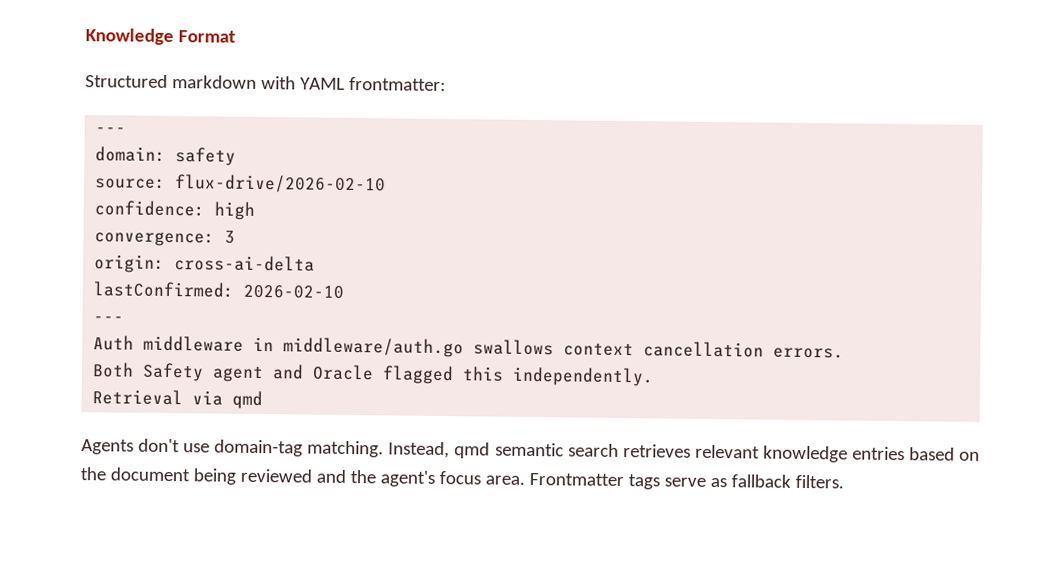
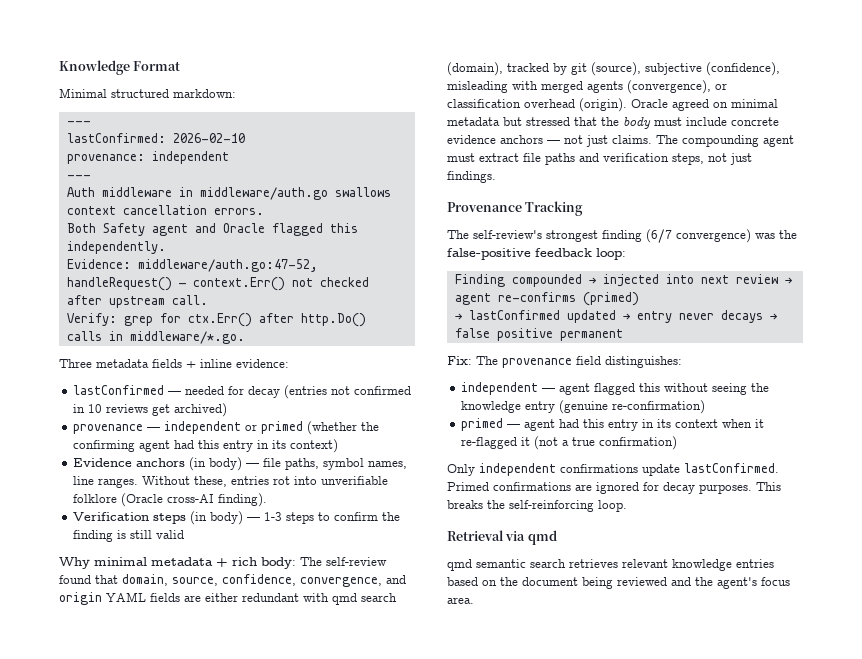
[85,74,446,92] [95,127,127,134] [95,146,237,166] [95,174,387,194] [94,200,256,220] [94,230,236,247] [94,254,316,273] Structured markdown with YAML frontmatter: // --- // domain: safety // source: flux-drive/2026-02-10 // confidence: high // convergence: 3 // origin: cross-ai-delta -> [59,88,236,98] [66,121,91,125] Minimal structured markdown: // ---
(346, 291) none -> [66,151,229,164] // provenance: independent
[92,389,264,410] [81,438,451,459] Retrieval via qmd // Agents don't use domain-tag matching. Instead, -> [66,259,318,272] [66,277,369,291] [66,295,208,308] [66,313,366,327] [66,331,245,344] [59,359,289,368] [73,385,412,399] [73,403,228,417] [73,421,380,435] [73,439,339,453] [73,457,408,471] [73,476,389,488] [73,493,268,507] [73,511,401,525] [73,530,185,542] [59,557,387,569] [59,574,406,587] [59,592,397,605] [447,62,780,76] [447,80,727,94] [447,98,778,112] [447,117,779,129] [447,135,794,147] [447,153,752,165] [447,171,496,183] [447,201,584,216] [447,229,797,243] [447,248,626,260] [454,274,793,287] [454,292,639,306] [454,310,778,323] [454,328,623,341] [447,356,682,368] [461,382,770,395] [461,400,706,414] [461,418,765,431] [461,436,678,450] [447,463,779,476] [447,482,781,494] [447,500,627,512] [447,530,557,545] Evidence: middleware/auth.go:47-52, handleRequest() — context.Err() not checked after upstream call. // Verify: grep for ctx.Err() after http.Do() calls in middleware/*.go. // Three metadata fields + inline evidence: // lastConfirmed — needed for decay (entries not confirmed in 10 reviews get archived) // provenance — independent or primed (whether the confirming agent had this entry in its context) // Evidence anchors (in body) — file paths, symbol names, line ranges. Without these, entries rot into unverifiable folklore (Oracle cross-AI finding). // Verification steps (in body) — 1-3 steps to confirm the finding is still valid // Why minimal metadata + rich body: The self-review found that domain, source, confidence, convergence, and origin YAML fields are either redundant with qmd search (domain), tracked by git (source), subjective (confidence), misleading with merged agents (convergence), or classification overhead (origin). Oracle agreed on minimal metadata but stressed that the body must include concrete evidence anchors — not just claims. The compounding agent must extract file paths and verification steps, not just findings. // Provenance Tracking // The self-review's strongest finding (6/7 convergence) was the false-positive feedback loop: // Finding compounded → injected into next review → agent re-confirms (primed) // → lastConfirmed updated → entry never decays → false positive permanent // Fix: The provenance field distinguishes: // independent — agent flagged this without seeing the knowledge entry (genuine re-confirmation) // primed — agent had this entry in its context when it re-flagged it (not a true confirmation) // Only independent confirmations update lastConfirmed. Primed confirmations are ignored for decay purposes. This breaks the self-reinforcing loop. // Retrieval via qmd //
[528,472,844,490] Frontmatter tags serve as fallback filters. -> (474, 600) none

